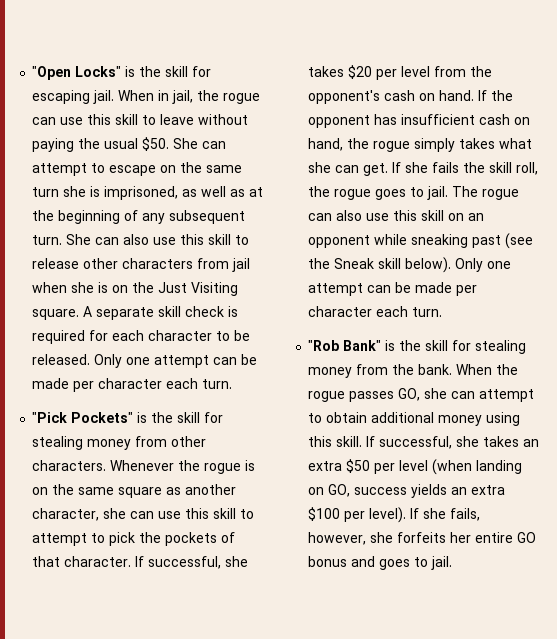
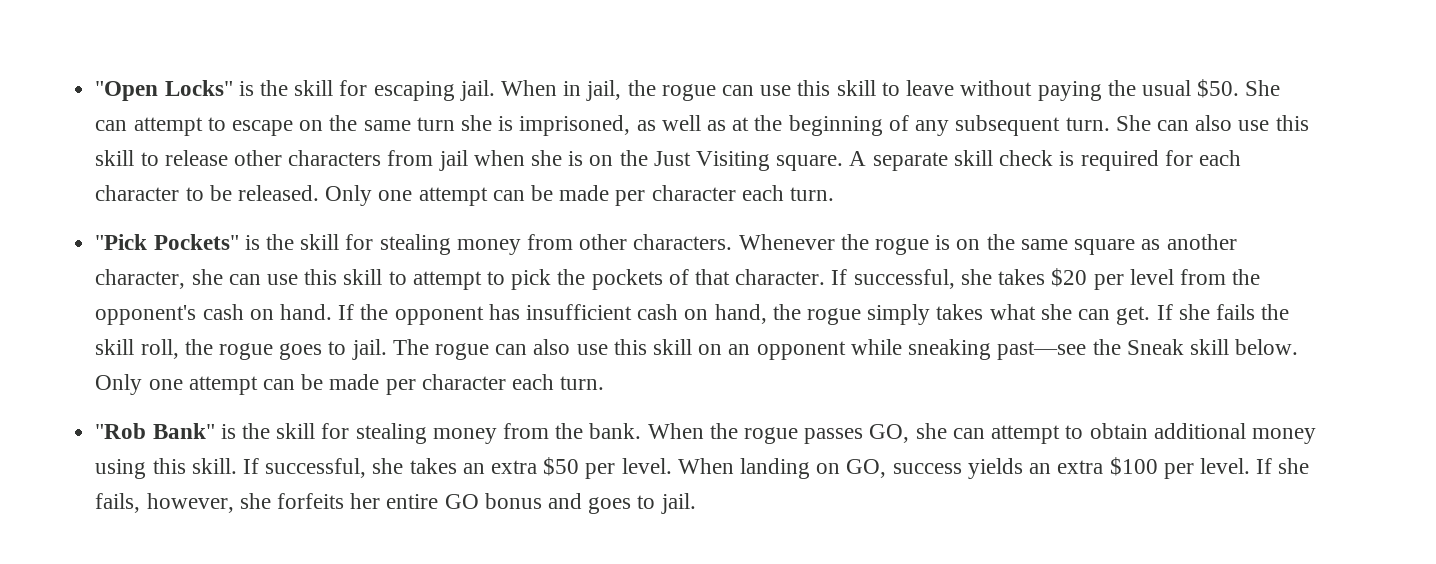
[472,233,534,249] past (see -> [997,341,1087,360] past—see
[405,257,452,273] below). -> [1235,339,1299,355] below.
[399,459,473,475] level (when -> [621,458,734,474] level. When
[369,507,407,523] level). -> [1199,458,1250,474] level.

